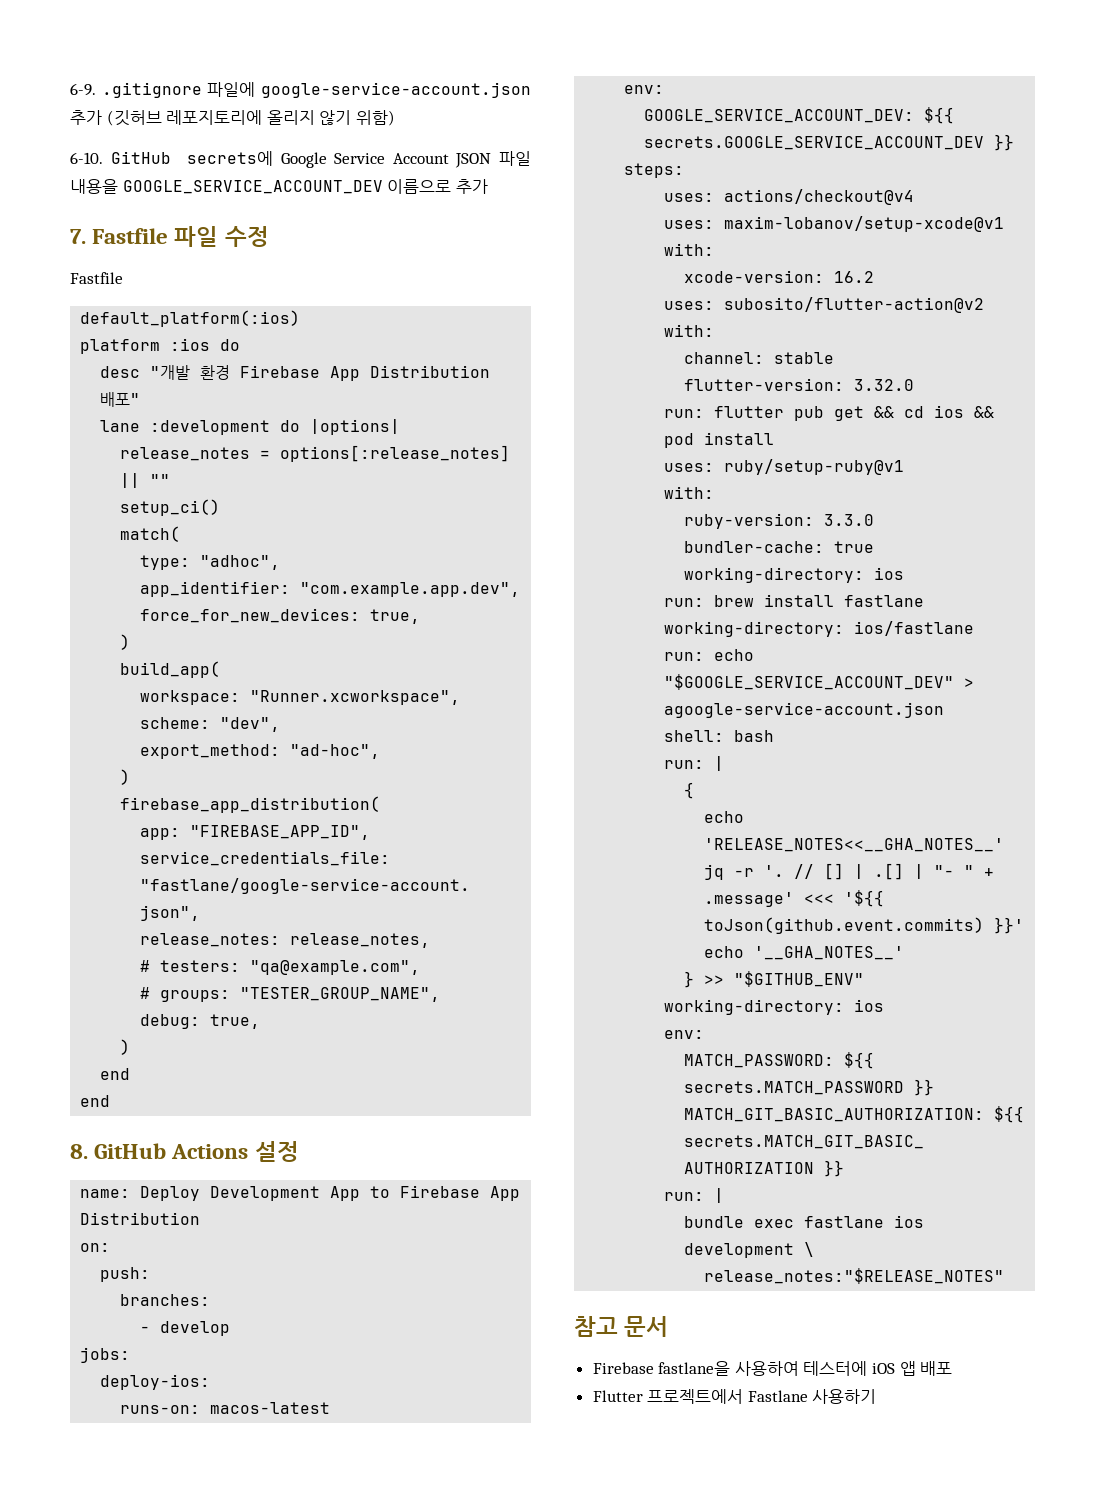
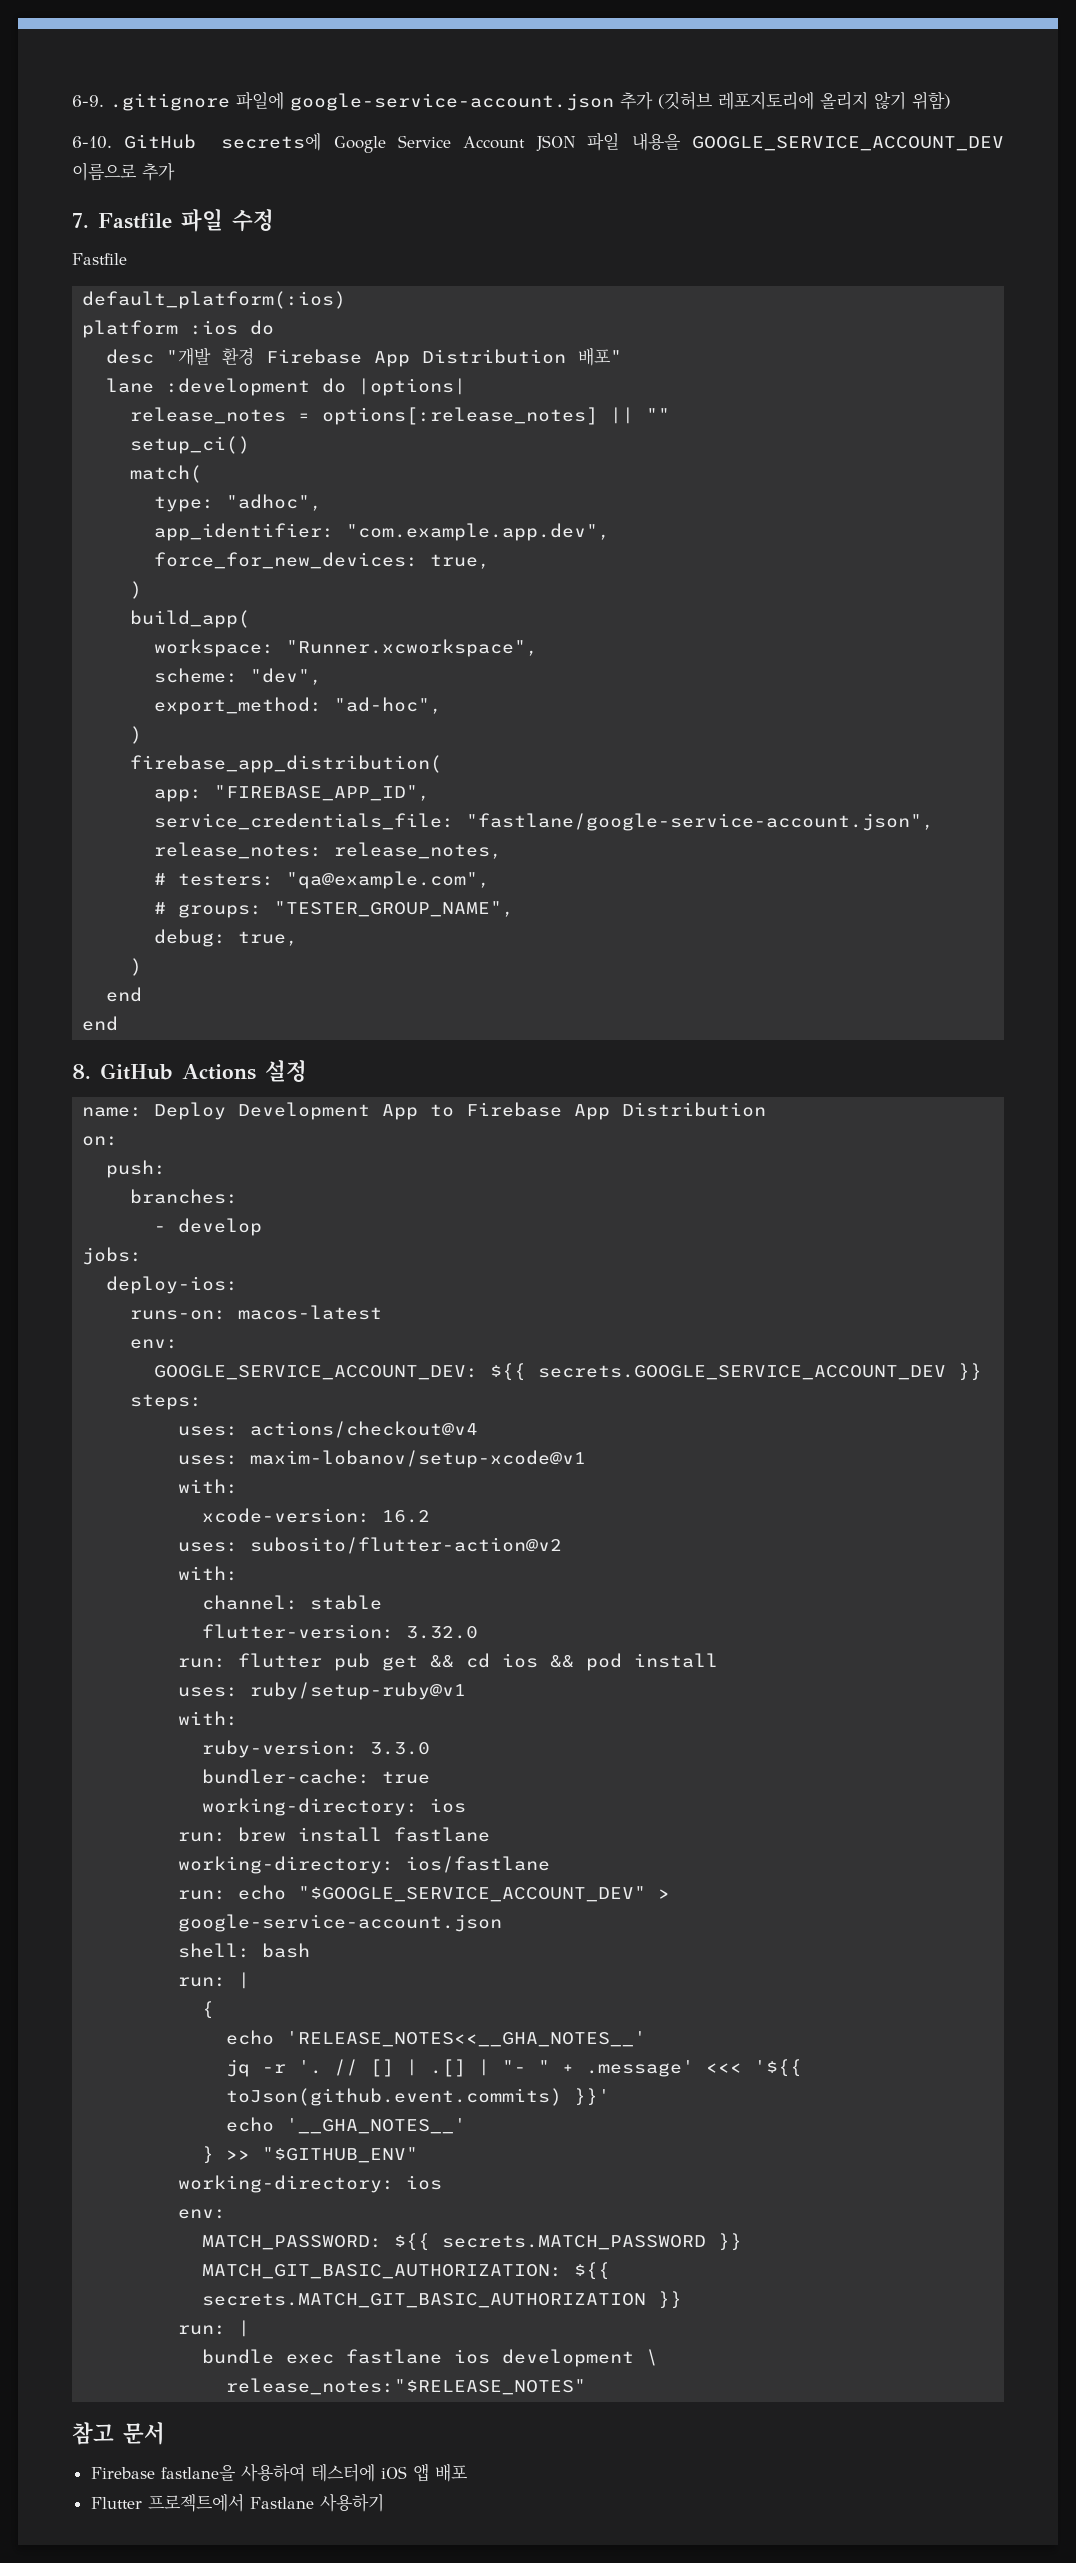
[664,702,945,718] agoogle-service-account.json -> [178,1914,503,1932] google-service-account.json

